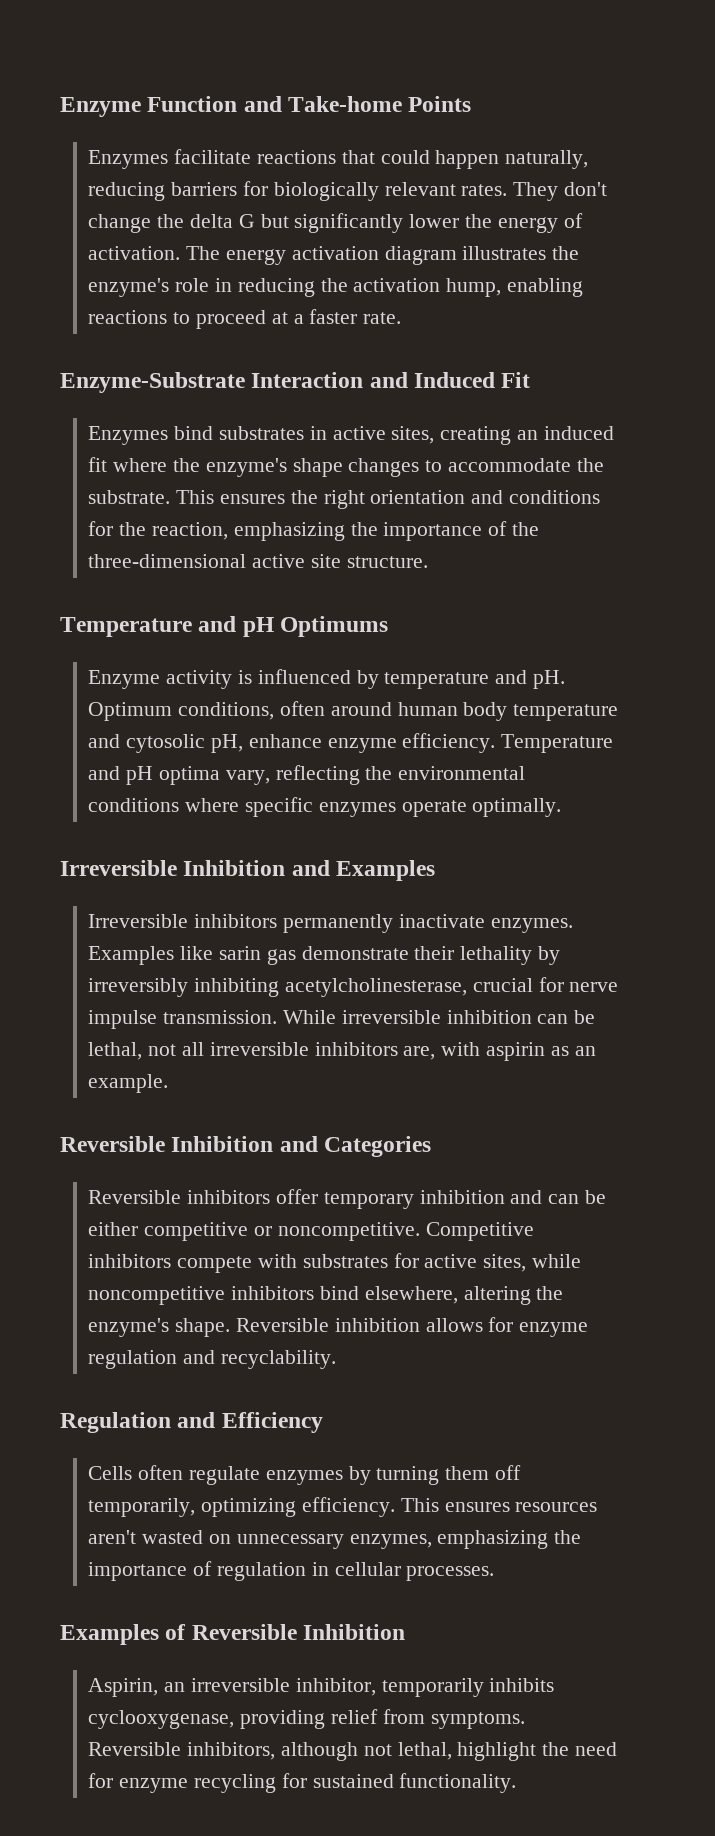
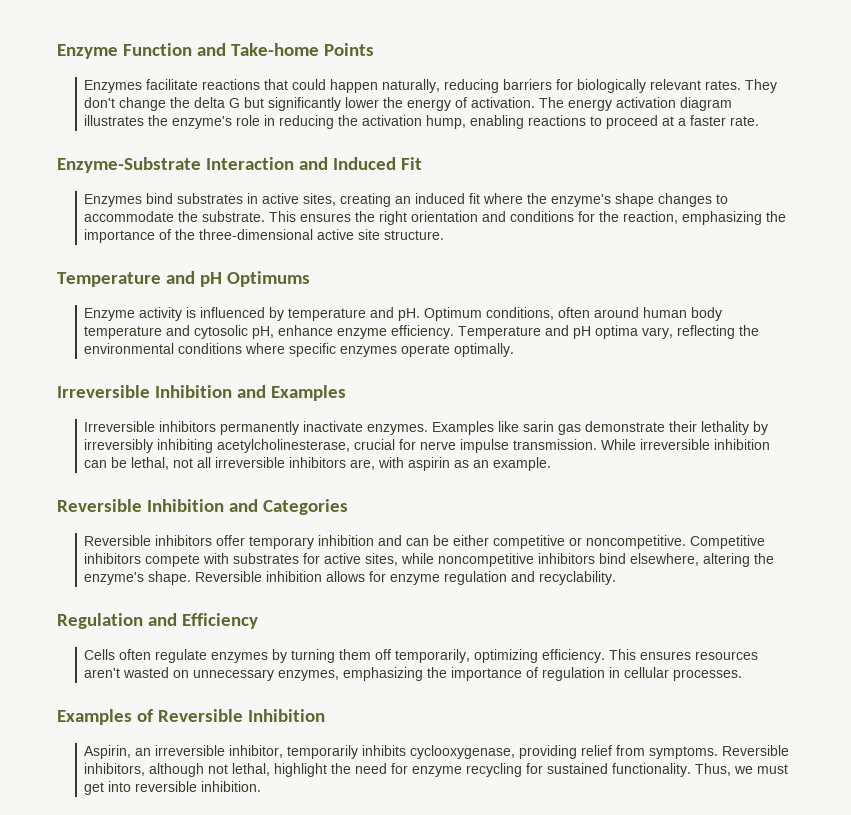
(517, 1783) none -> [695,763,789,776] [84,781,262,795] Thus, we must get into reversible inhibition.

